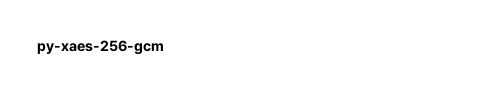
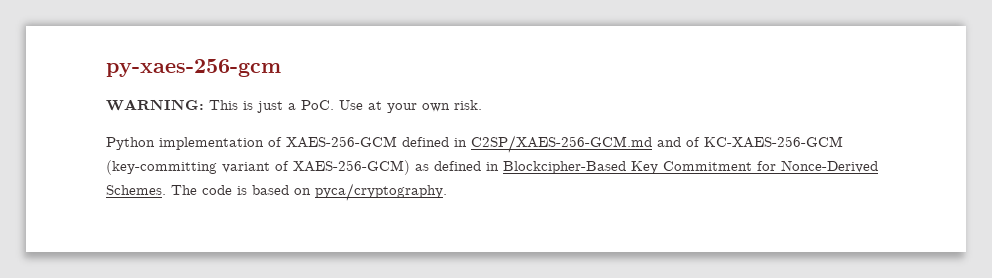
(164, 47) none -> [106,99,482,113] [106,135,843,153] [106,160,878,175] [106,183,447,201] // WARNING: This is just a PoC. Use at your own risk. // Python implementation of XAES-256-GCM defined in C2SP/XAES-256-GCM.md and of KC-XAES-256-GCM (key-committing variant of XAES-256-GCM) as defined in Blockcipher-Based Key Commitment for Nonce-Derived Schemes. The code is based on pyca/cryptography.

